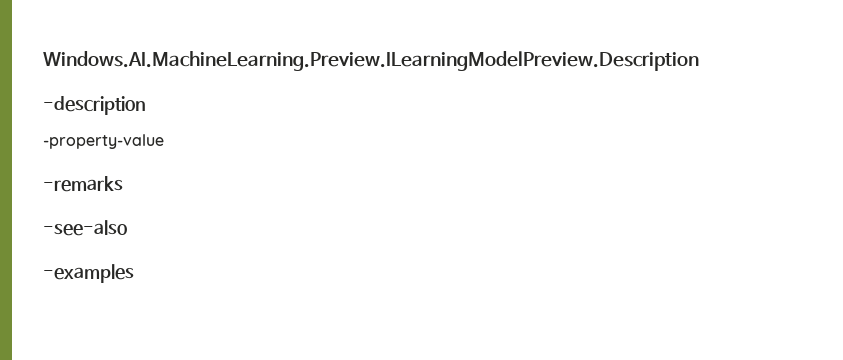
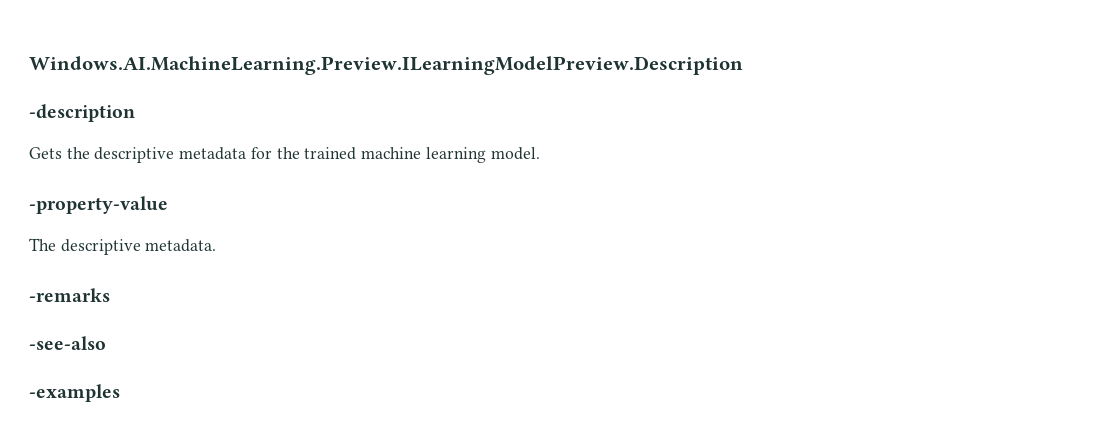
[43,134,164,149] -property-value -> [29,147,540,163] [29,196,168,214] [29,238,217,255] Gets the descriptive metadata for the trained machine learning model. // -property-value // The descriptive metadata.

